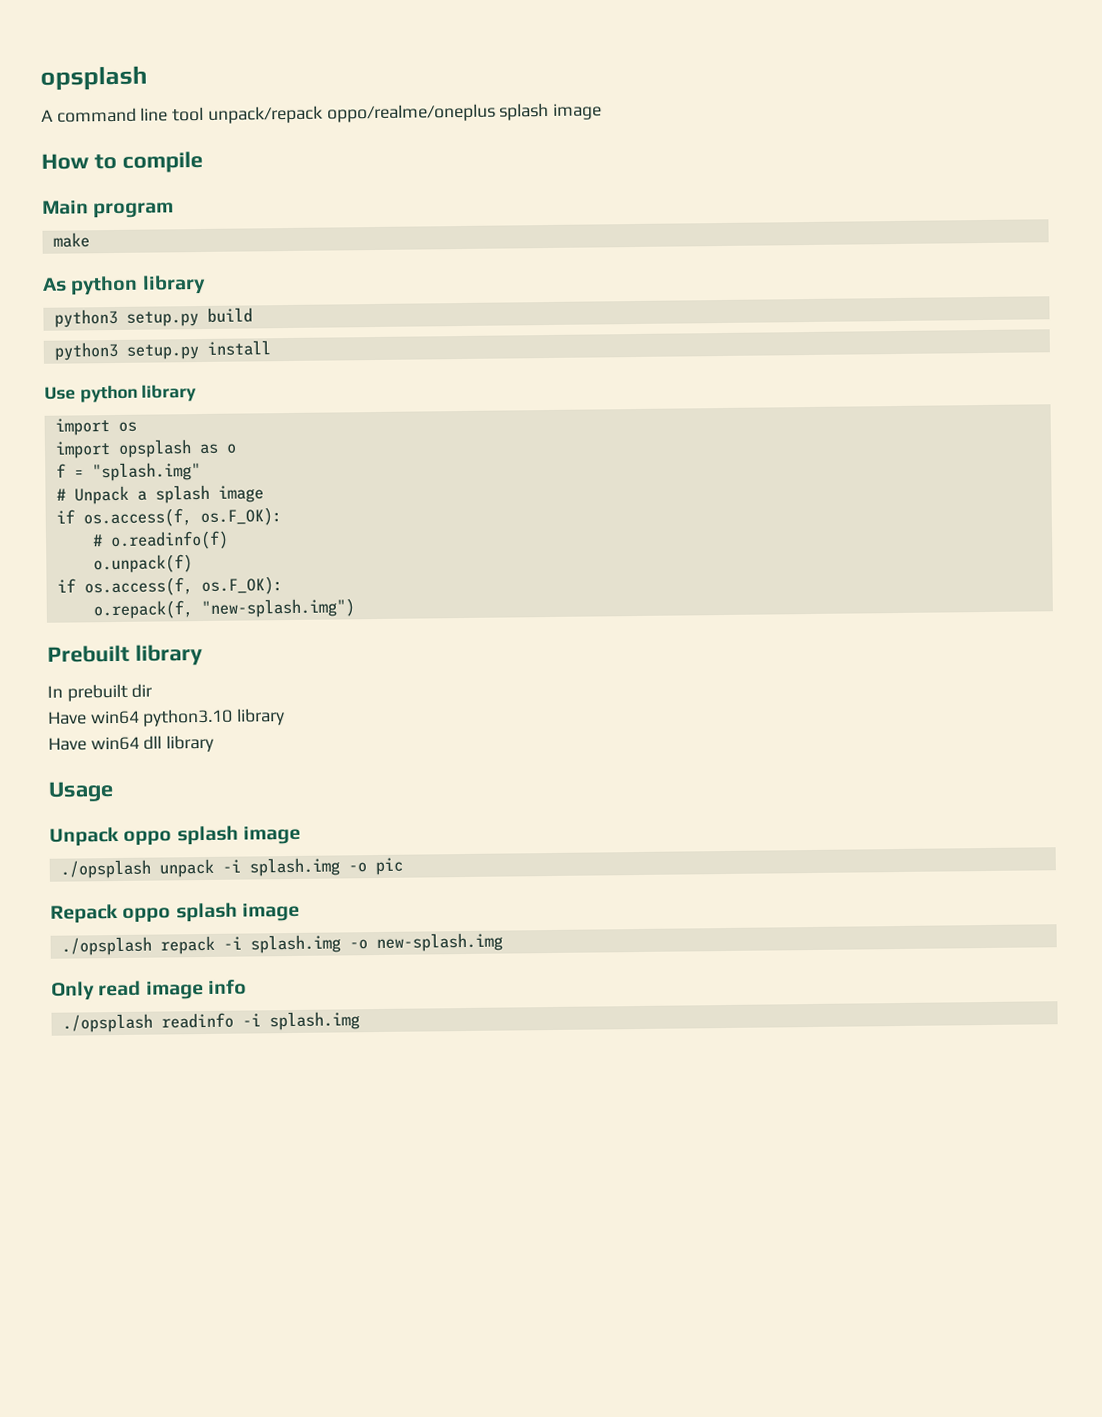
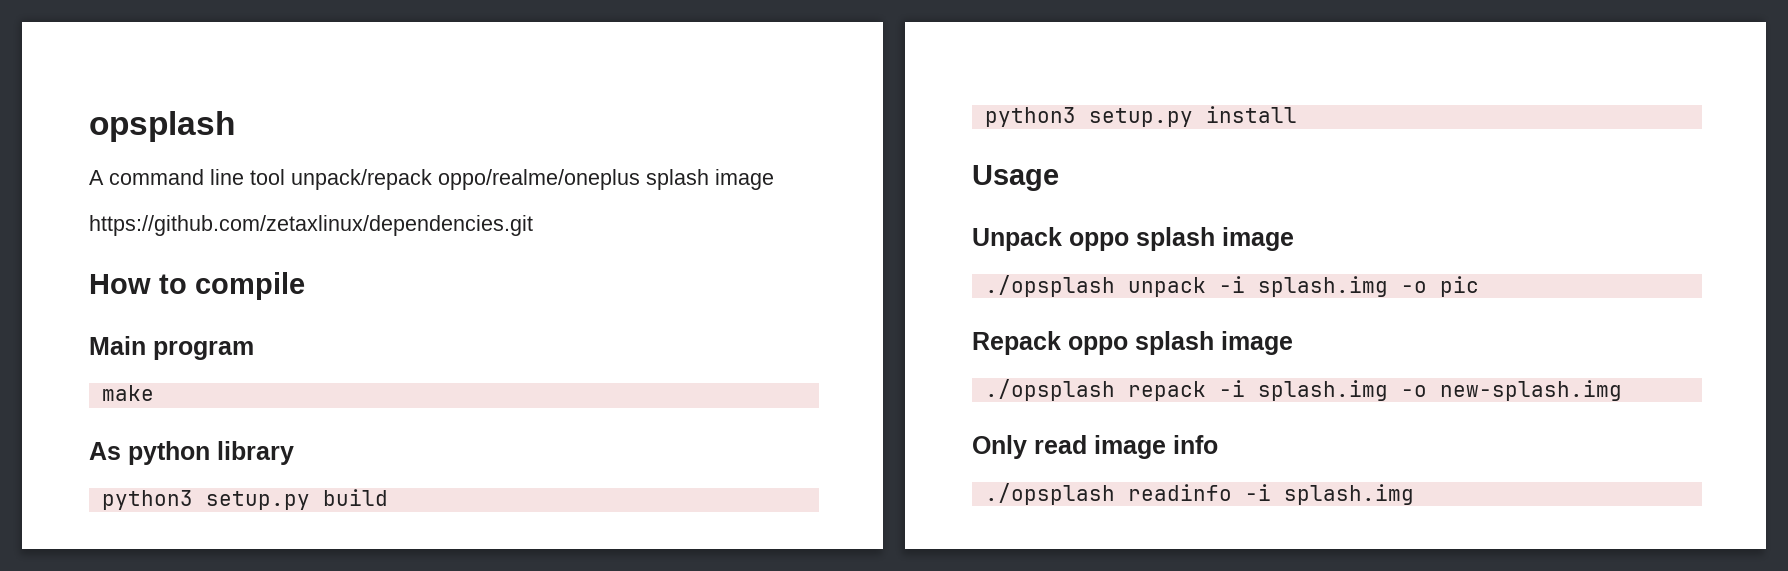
(603, 111) none -> [89,215,533,236] // https://github.com/zetaxlinux/dependencies.git
[44,384,198,403] [54,418,137,436] [54,439,237,459] [55,462,201,482] [55,484,264,505] [55,507,282,528] [91,530,229,551] [92,554,193,574] [56,576,283,597] [92,598,355,620] [47,644,203,666] [47,683,153,702] [48,708,286,727] [48,734,215,753] // Use python library // import os // import opsplash as o // f = "splash.img" // # Unpack a splash image // if os.access(f, os.F_OK): // # o.readinfo(f) // o.unpack(f) // if os.access(f, os.F_OK): // o.repack(f, "new-splash.img") // Prebuilt library // In prebuilt dir // Have win64 python3.10 library // Have win64 dll library -> (1297, 114) none

